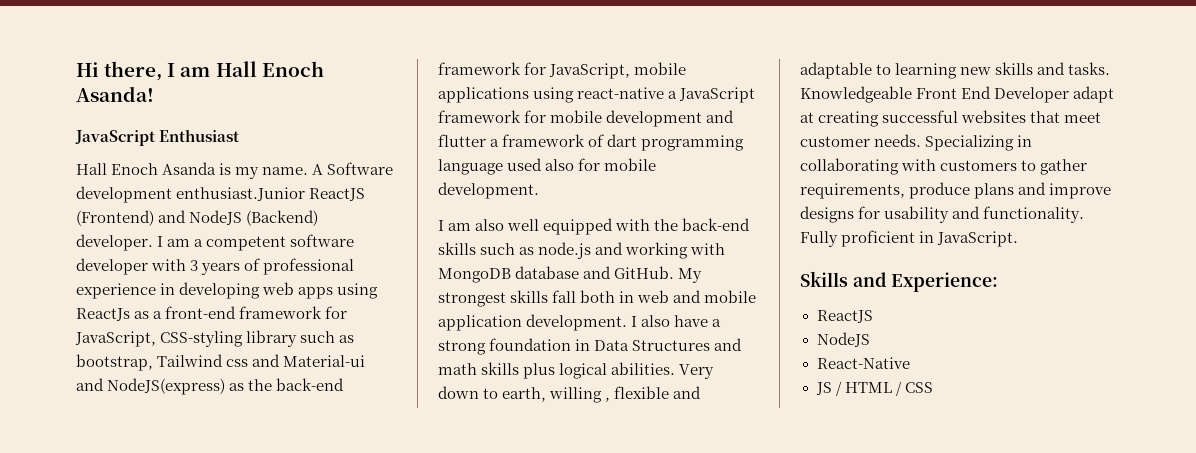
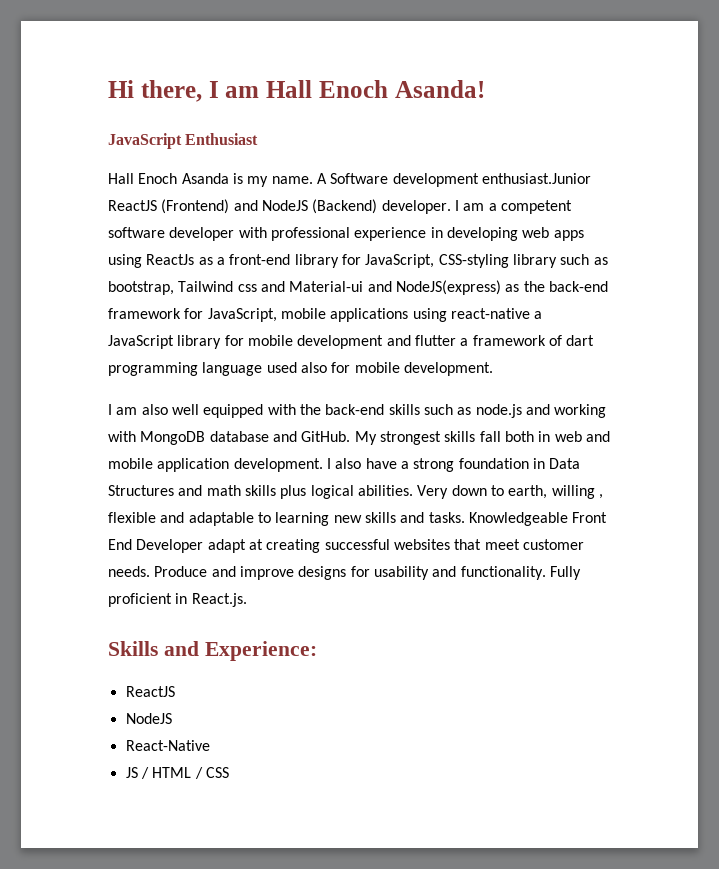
[190,258,261,275] 3 years of -> (267, 232) none
[239,306,323,319] framework -> [294,254,339,268] library
[438,110,521,123] framework -> [177,335,222,349] library
[925,135,1033,151] [800,158,1088,175] [800,182,1015,199] Specializing in collaborating with customers to gather requirements, produce plans -> [154,566,208,577] Produce
[937,231,1019,247] JavaScript. -> [191,593,247,607] React.js.

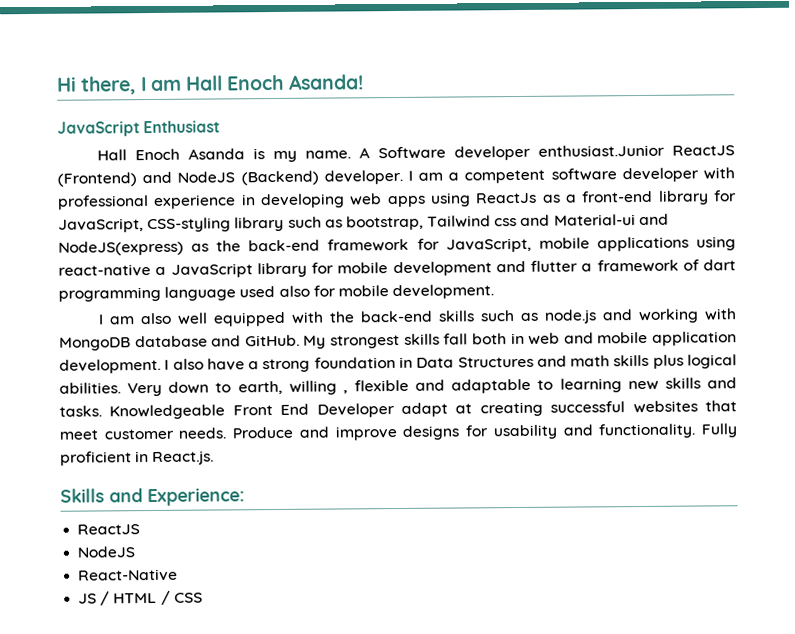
[392,173,479,187] development -> [453,145,531,161] developer

